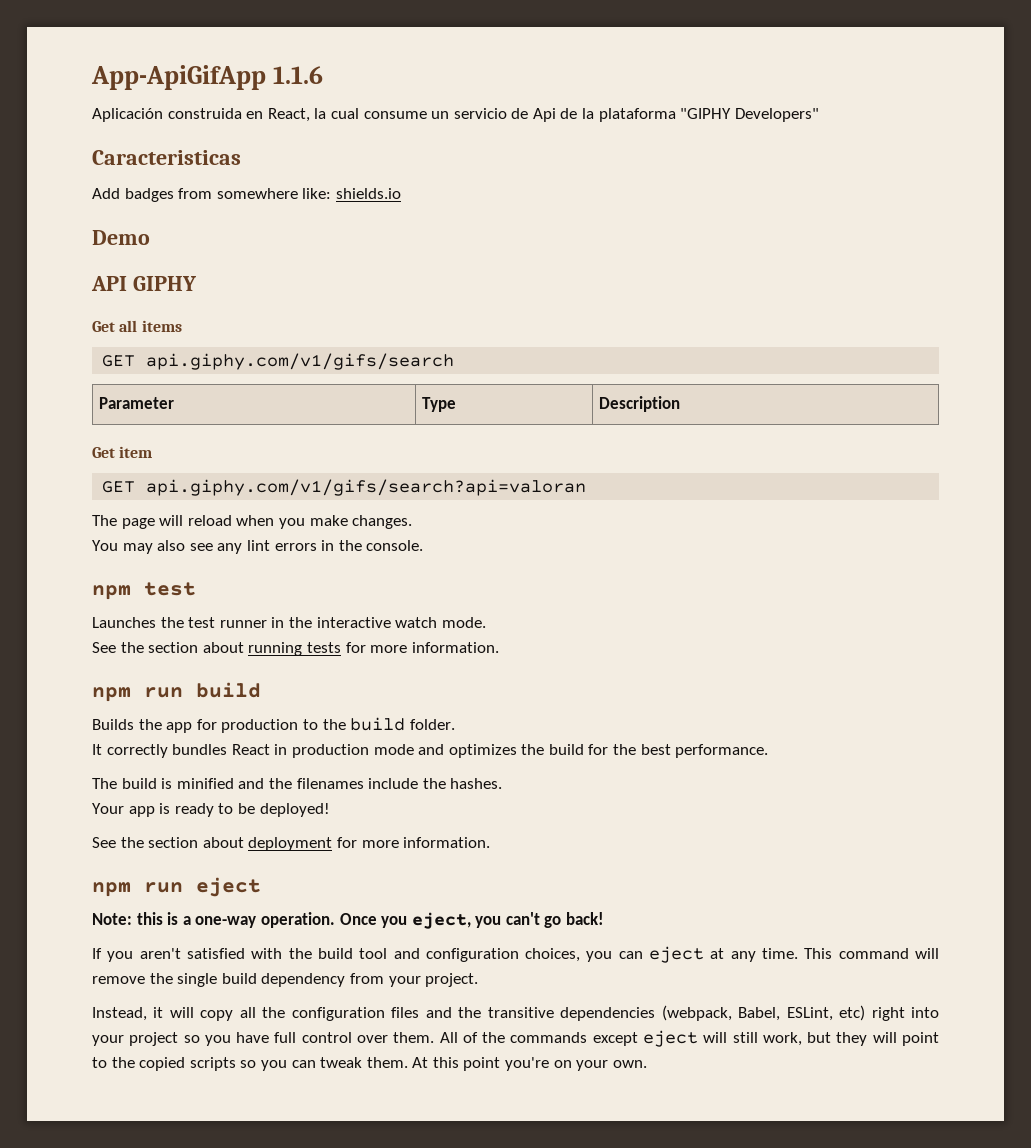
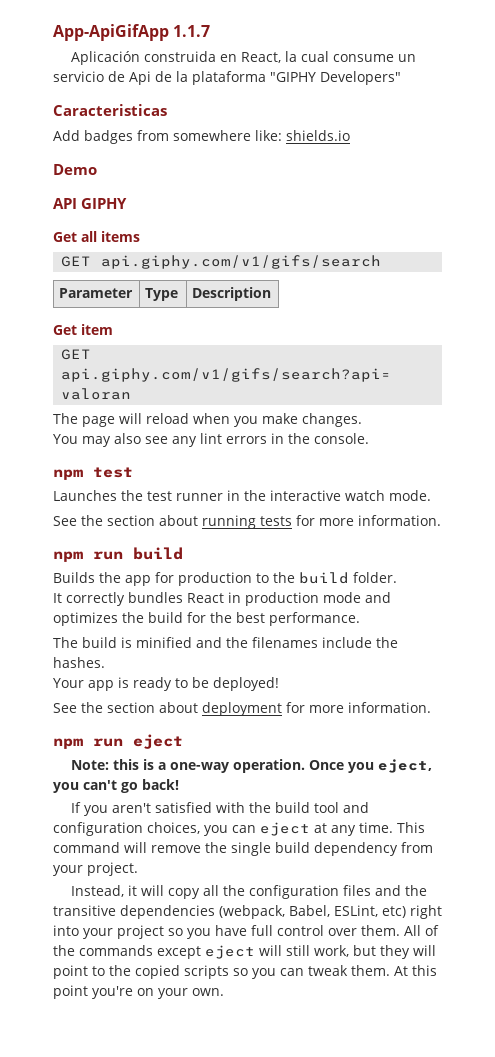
[272,66,323,84] 1.1.6 -> [173,25,211,37] 1.1.7

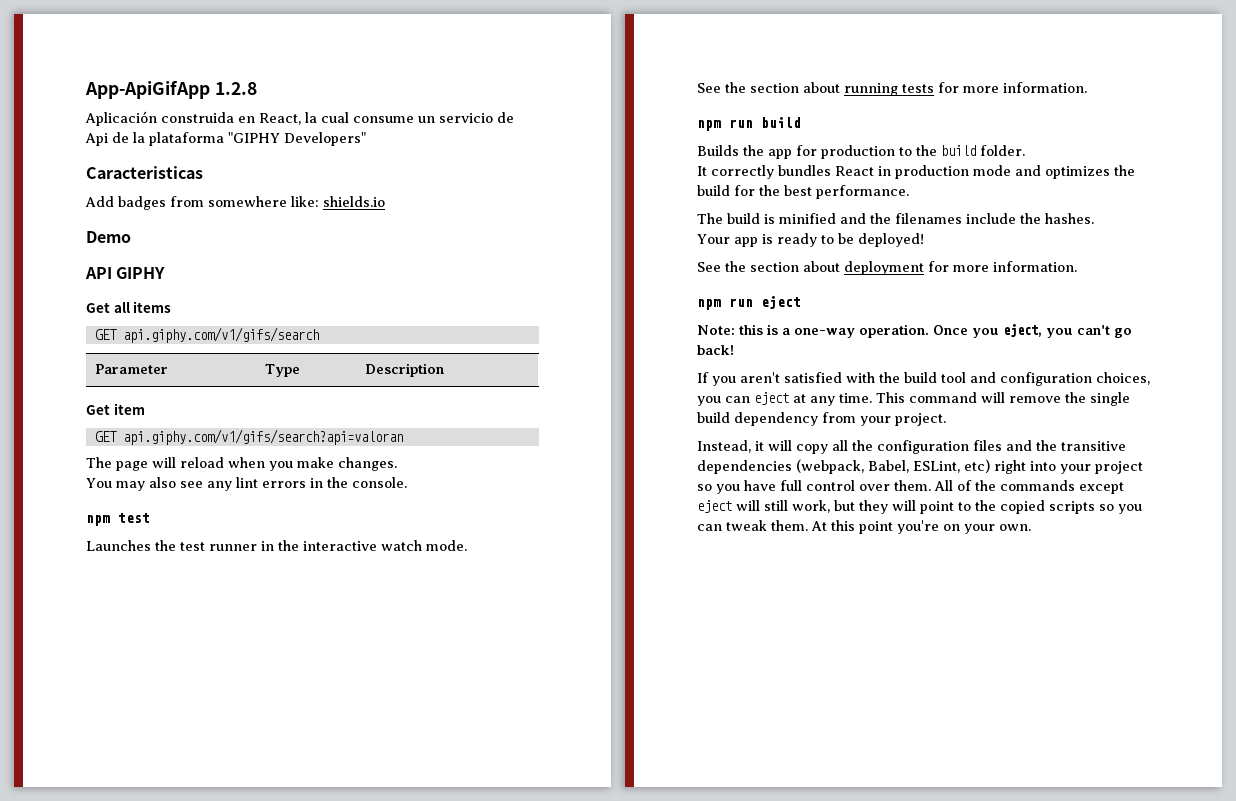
[173,25,211,37] 1.1.7 -> [214,82,257,95] 1.2.8

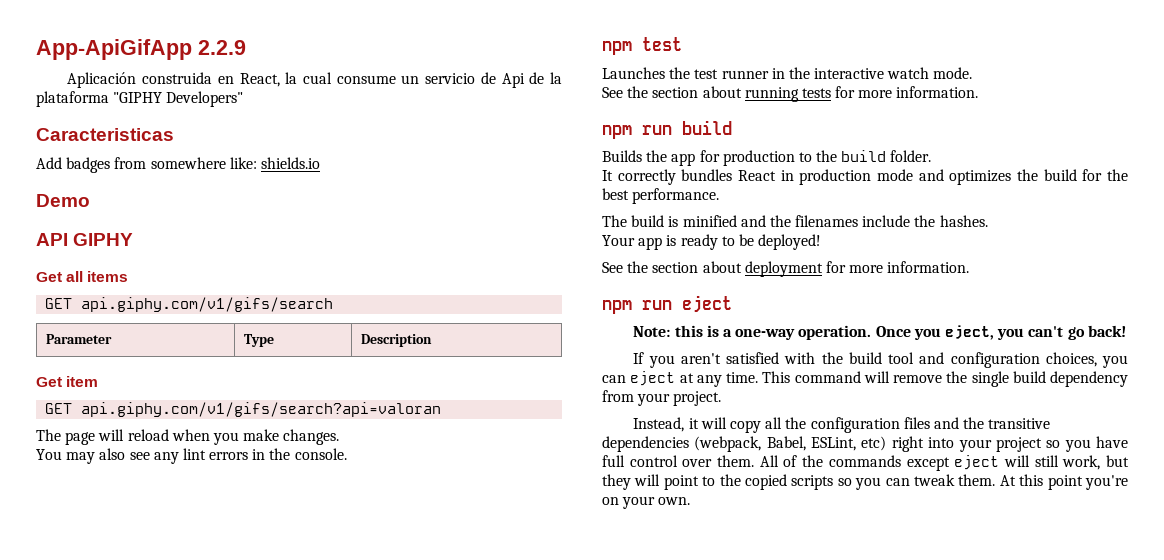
[214,82,257,95] 1.2.8 -> [198,40,246,55] 2.2.9

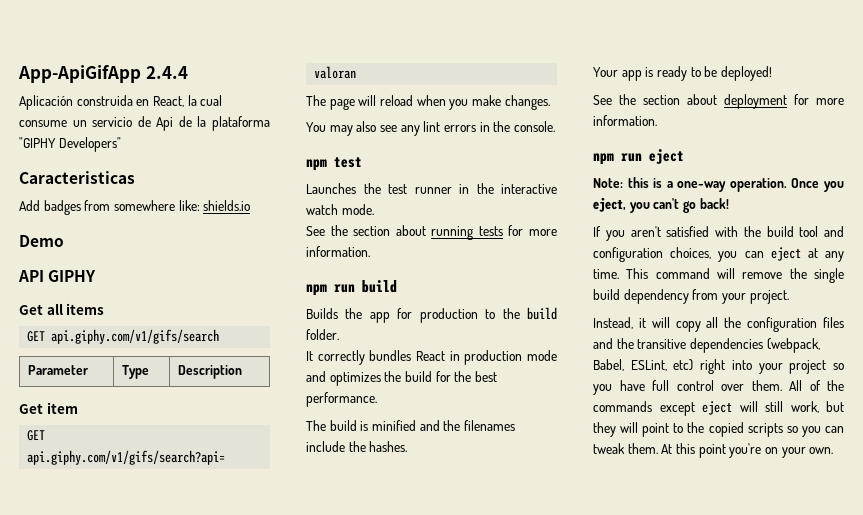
[198,40,246,55] 2.2.9 -> [145,66,188,79] 2.4.4

